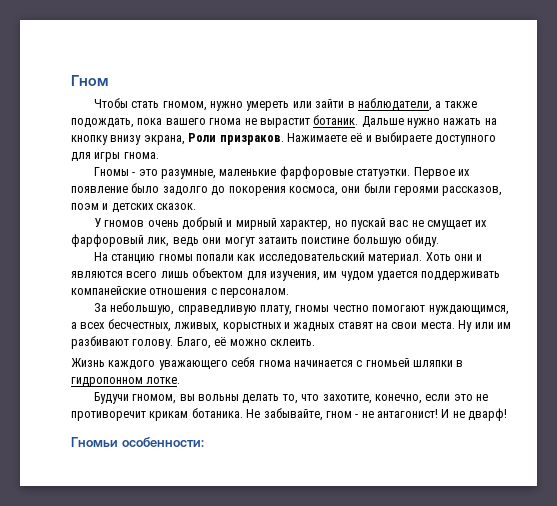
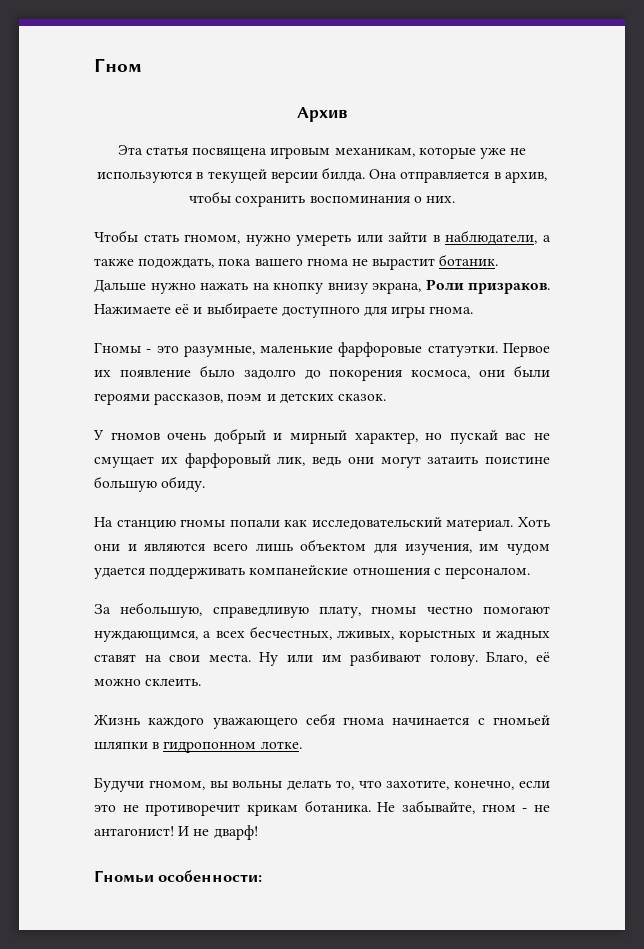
(108, 80) none -> [296,107,348,122] [117,145,527,159] [97,167,547,183] [189,191,455,207] // Архив // Эта статья посвящена игровым механикам, которые уже не используются в текущей версии билда. Она отправляется в архив, чтобы сохранить воспоминания о них.

